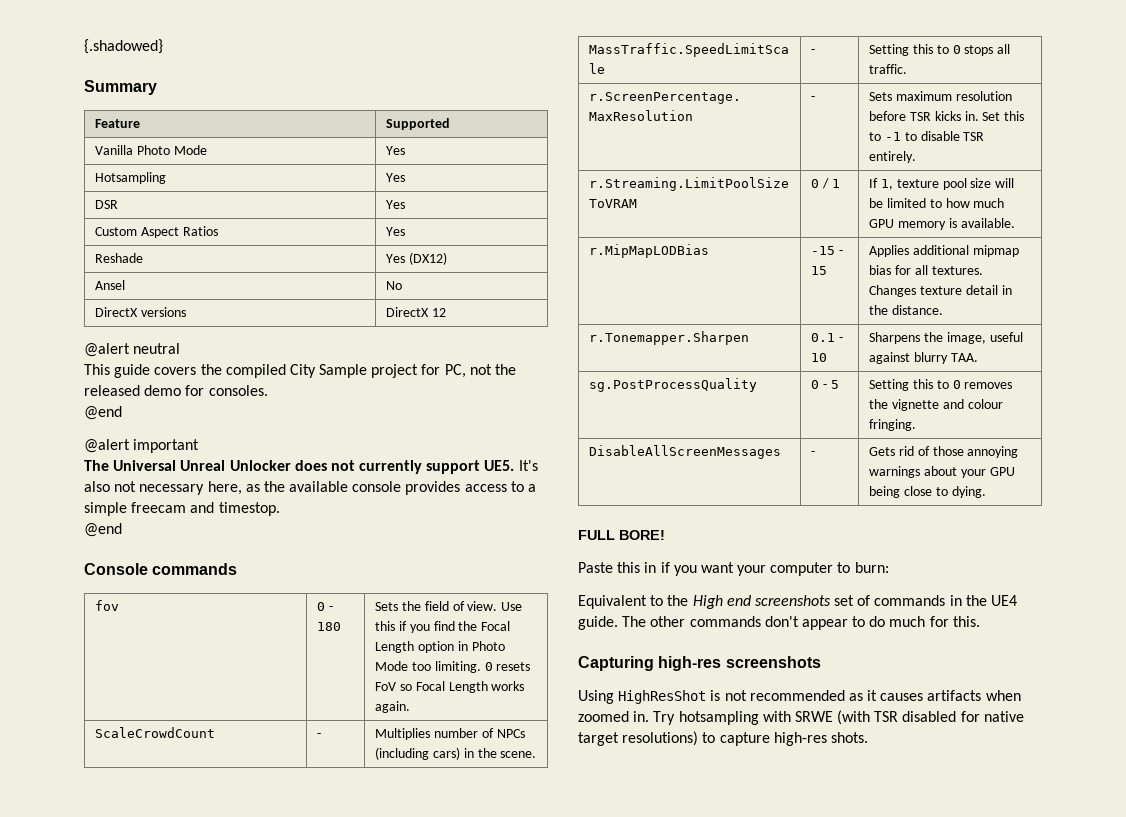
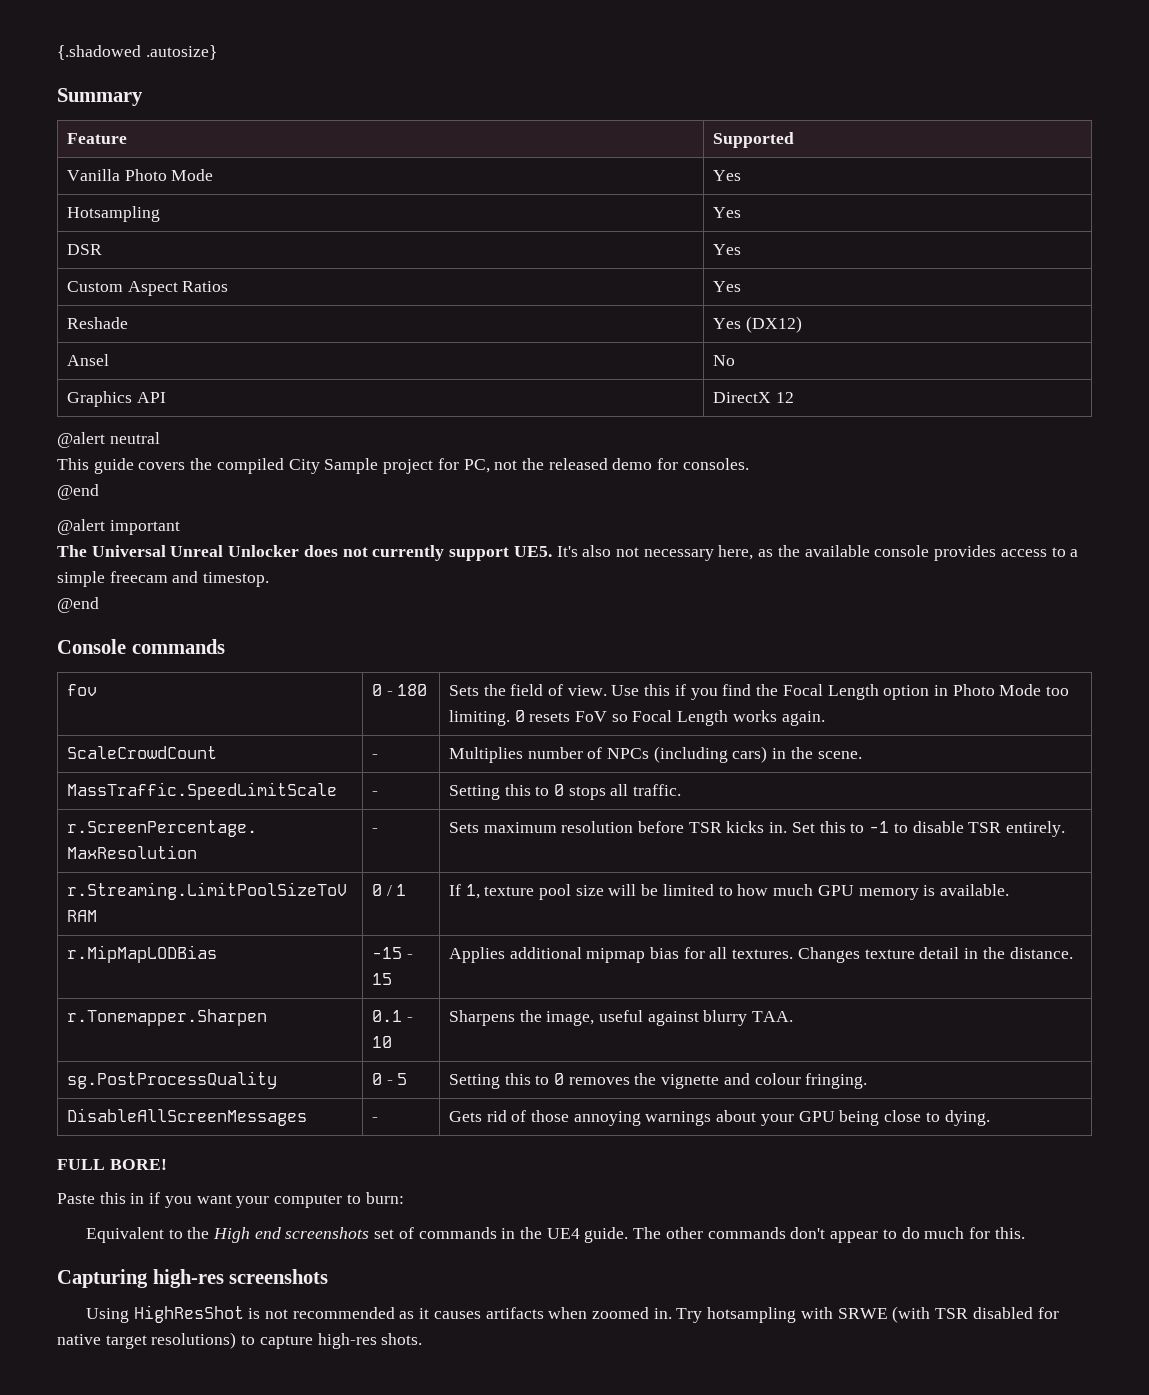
[84,39,163,54] {.shadowed} -> [57,45,217,60] {.shadowed .autosize}
[95,307,187,317] DirectX versions -> [66,391,166,407] Graphics API

